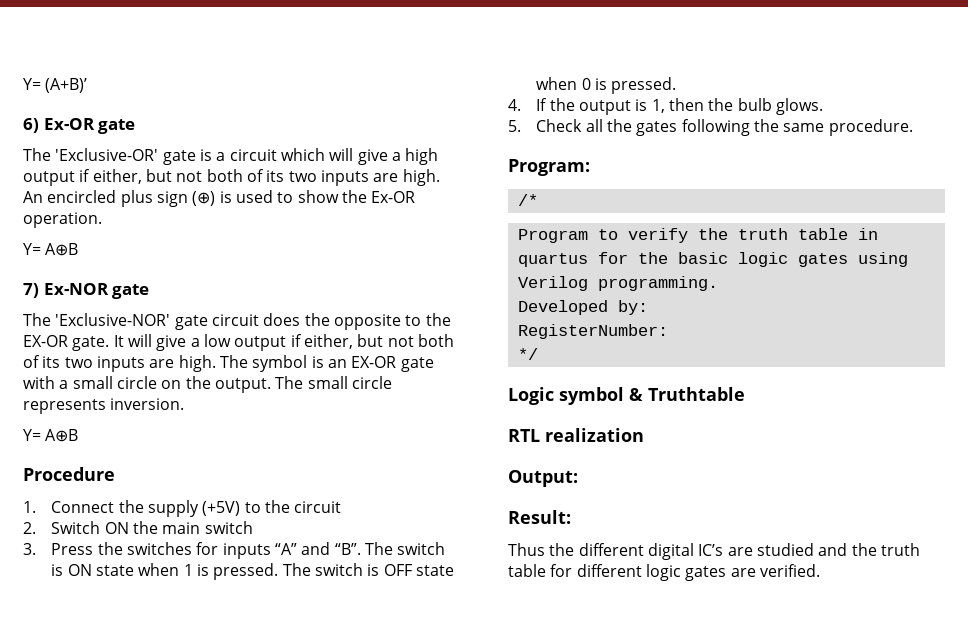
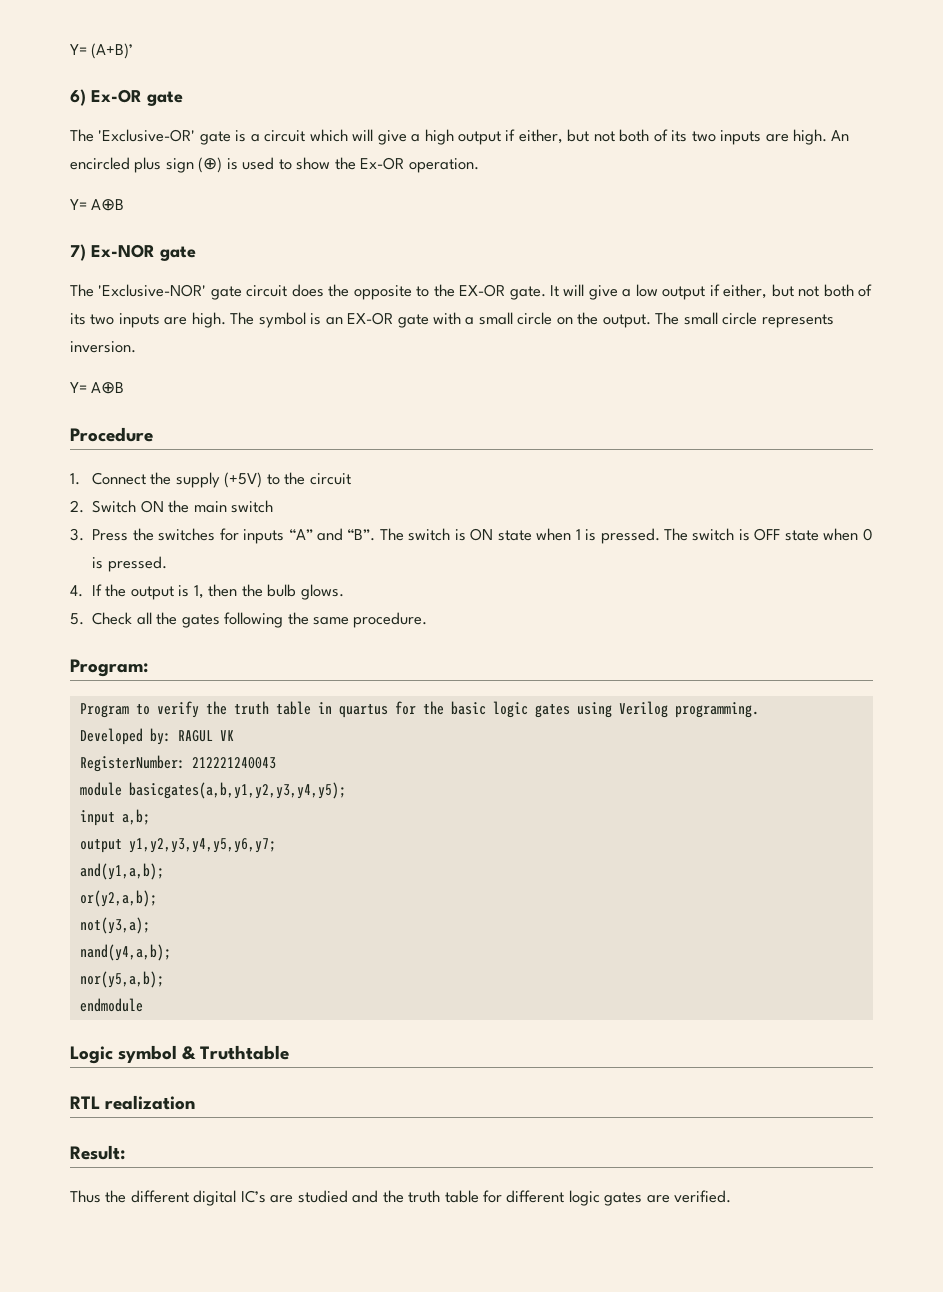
[517,194,538,206] // /* -> (148, 668) none
(648, 307) none -> [177,730,234,742] RAGUL VK
[517,348,538,360] // */ -> [191,757,276,769] [79,782,346,799] [79,809,150,826] [79,838,276,853] [79,863,164,880] [79,890,157,907] [79,917,150,934] [79,944,171,961] [79,971,164,988] [79,998,143,1012] 212221240043 // module basicgates(a,b,y1,y2,y3,y4,y5); // input a,b; // output y1,y2,y3,y4,y5,y6,y7; // and(y1,a,b); // or(y2,a,b); // not(y3,a); // nand(y4,a,b); // nor(y5,a,b); // endmodule
[508,470,578,487] // Output: -> (196, 1102) none

